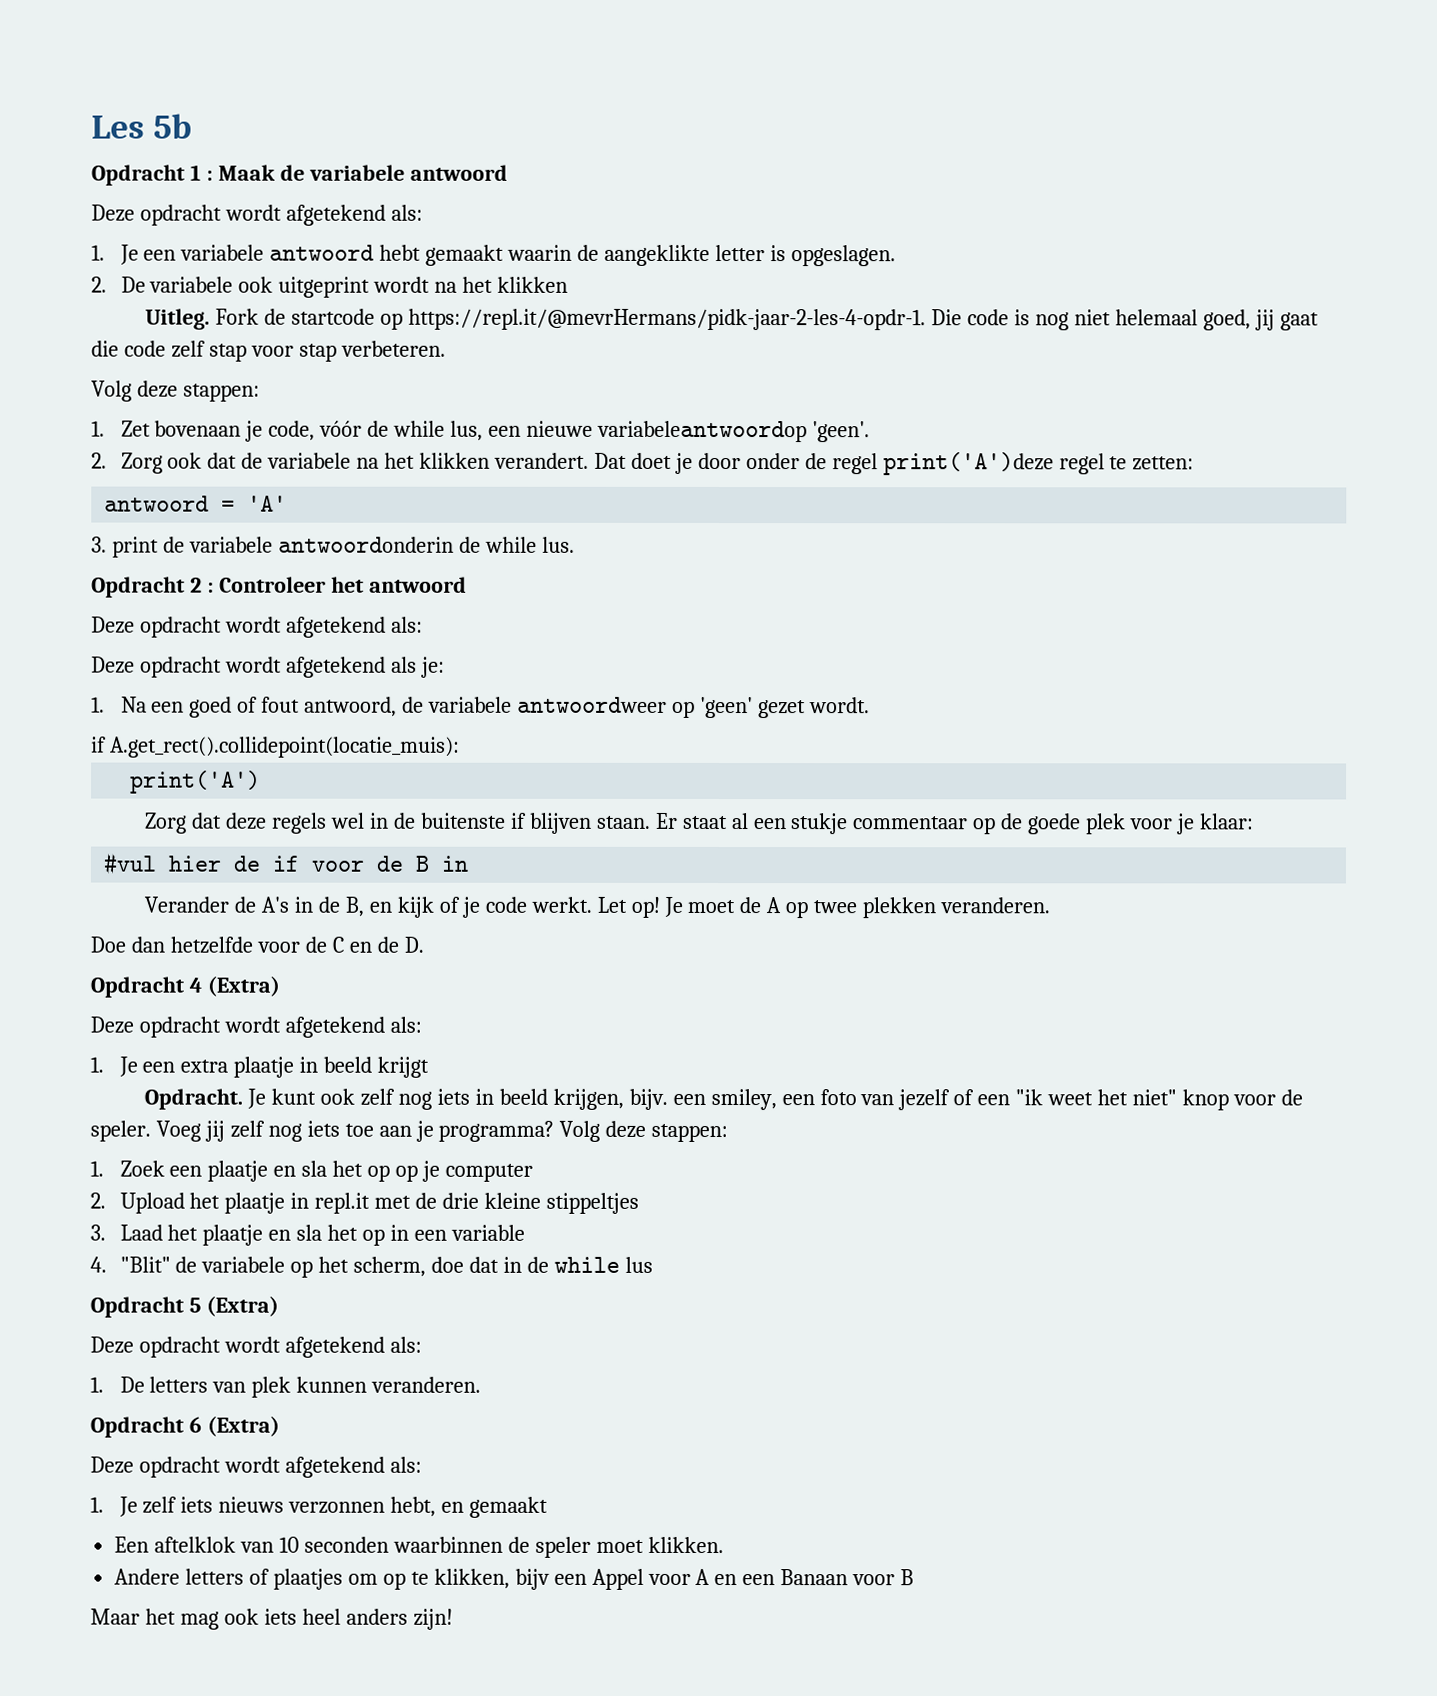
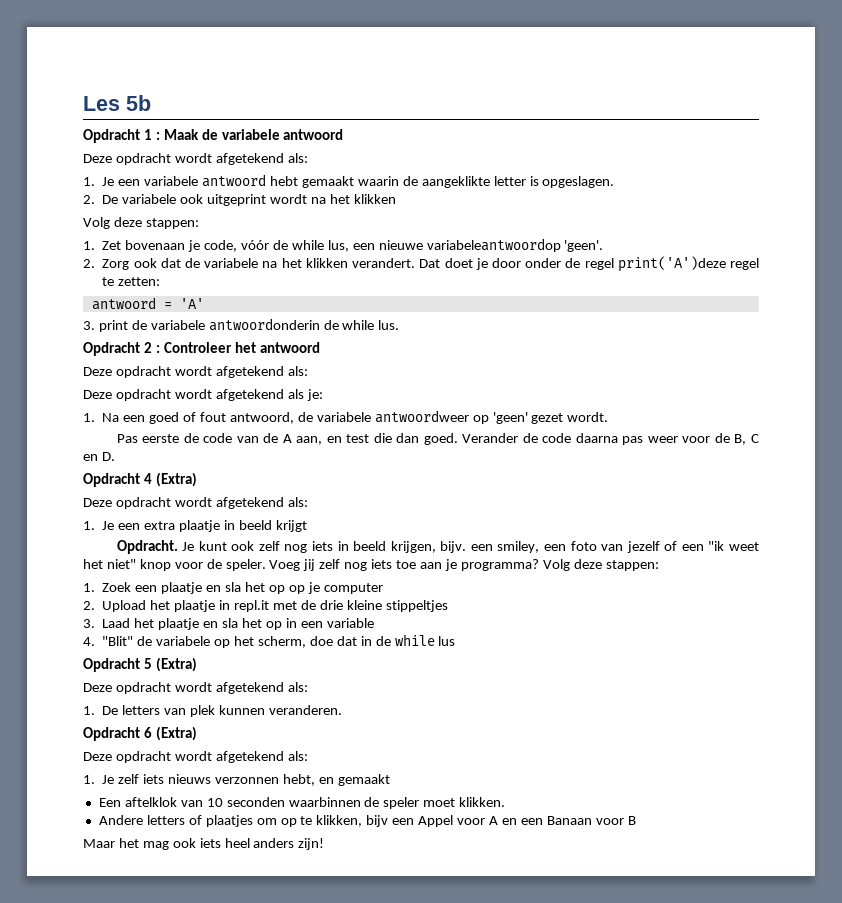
[145,308,1319,331] [91,340,446,362] // Uitleg. Fork de startcode op https://repl.it/@mevrHermans/pidk-jaar-2-les-4-opdr-1. Die code is nog niet helemaal goed, jij gaat die code zelf stap voor stap verbeteren. -> (396, 199) none
[91,736,460,758] [130,770,262,794] [145,812,1254,835] [103,852,469,875] [144,896,1051,919] [90,936,327,954] if A.get_rect().collidepoint(locatie_muis): // print('A') // Zorg dat deze regels wel in de buitenste if blijven staan. Er staat al een stukje commentaar op de goede plek voor je klaar: // #vul hier de if voor de B in // Verander de A's in de B, en kijk of je code werkt. Let op! Je moet de A op twee plekken veranderen. // Doe dan hetzelfde voor de -> [116,433,747,445] Pas eerste de code van de A aan, en test die dan goed. Verander de code daarna pas weer voor de B,
[376,936,399,953] de -> (98, 457) none

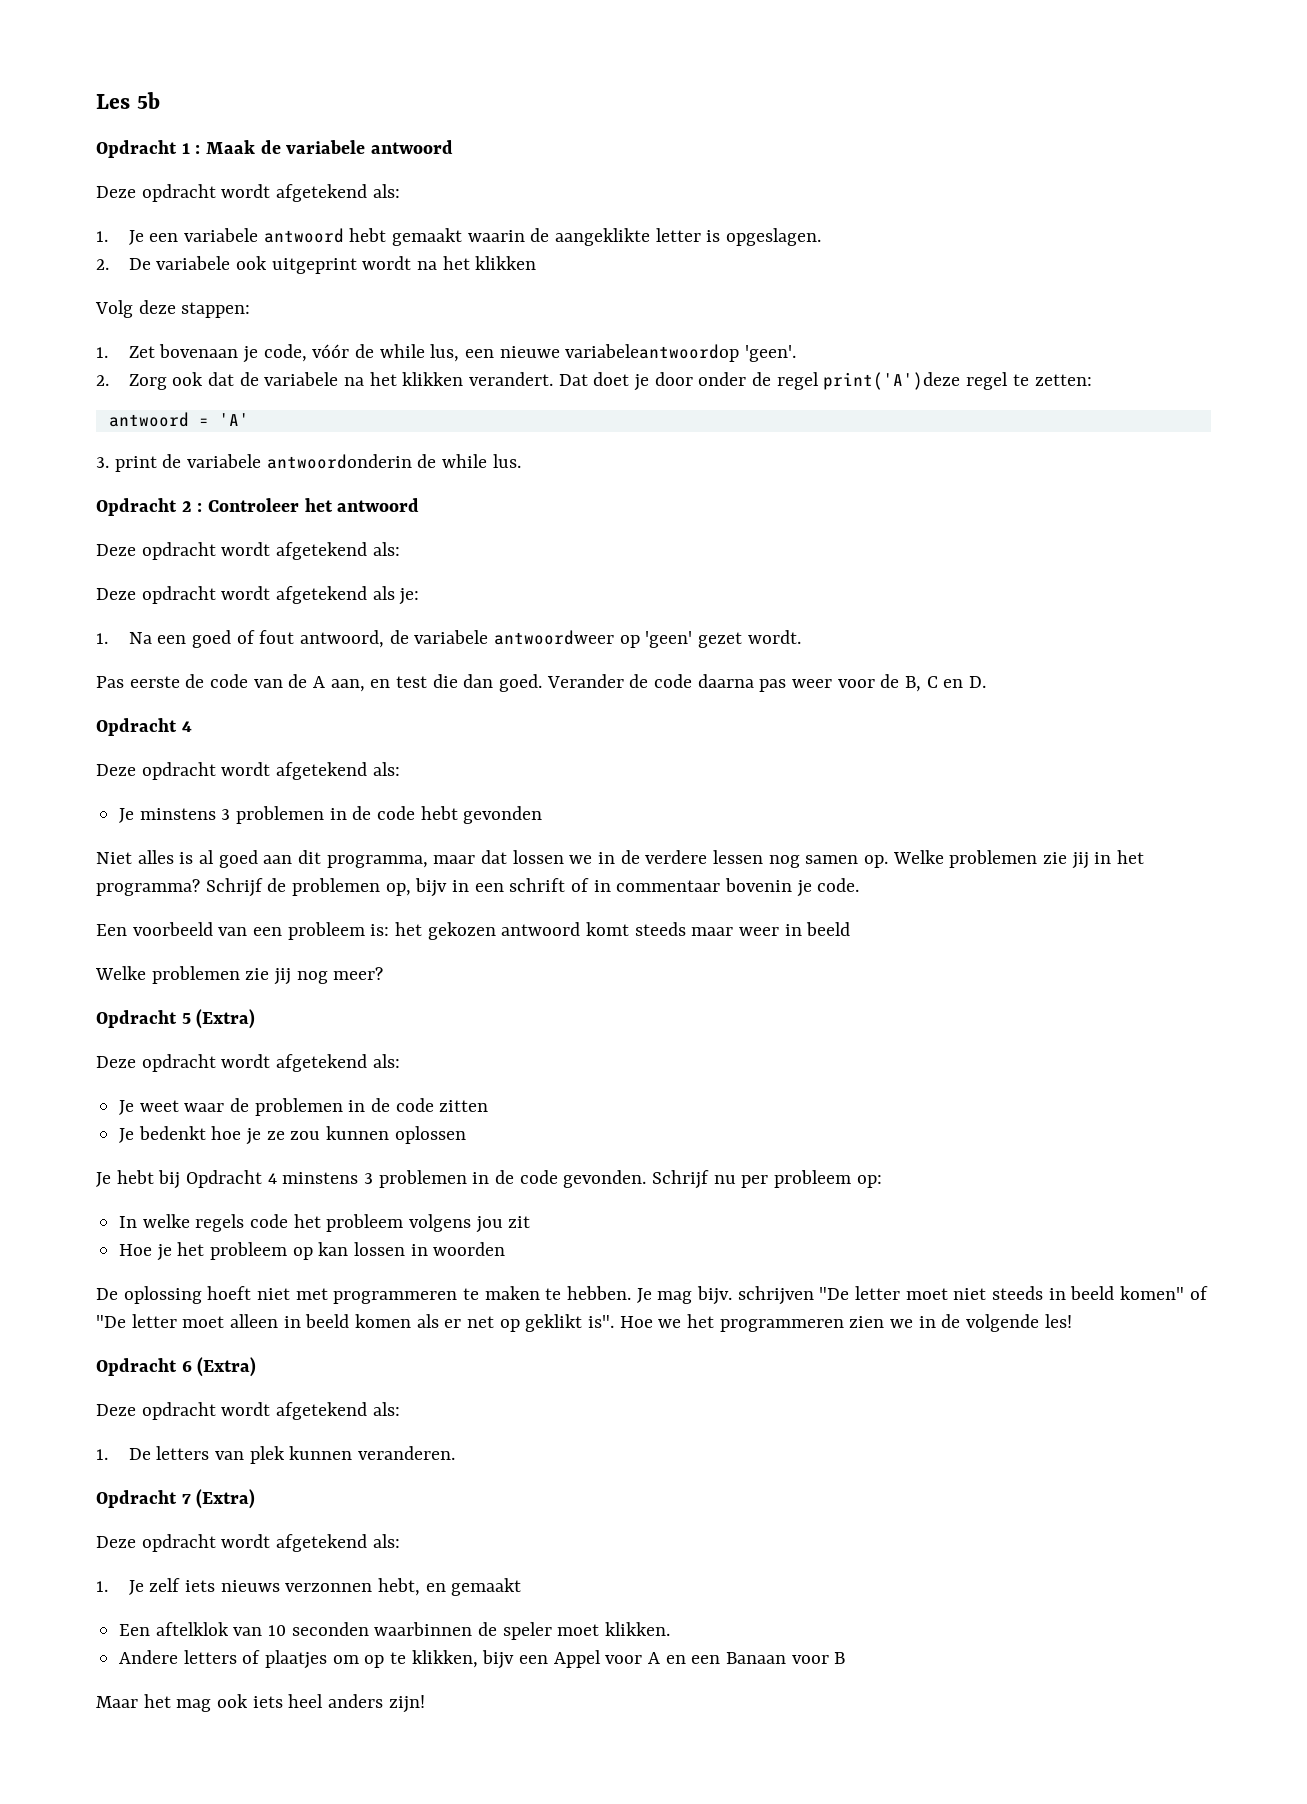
[155,472,197,487] [83,497,308,509] [83,520,307,532] [116,540,760,554] [83,559,659,571] [83,582,383,594] [83,600,448,612] [83,618,374,630] [83,634,456,648] [83,658,152,672] (Extra) // Deze opdracht wordt afgetekend als: // 1. Je een extra plaatje in beeld krijgt // Opdracht. Je kunt ook zelf nog iets in beeld krijgen, bijv. een smiley, een foto van jezelf of een "ik weet het niet" knop voor de speler. Voeg jij zelf nog iets toe aan je programma? Volg deze stappen: // 1. Zoek een plaatje en sla het op op je computer // 2. Upload het plaatje in repl.it met de drie kleine stippeltjes // 3. Laad het plaatje en sla het op in een variable // 4. "Blit" de variabele op het scherm, doe dat in de while lus // Opdracht 5 -> [96,762,400,780] [119,806,543,824] [96,850,1145,869] [96,878,860,897] [96,922,851,940] [95,966,384,985] [96,1009,256,1029] [96,1054,400,1072] [119,1098,489,1116] [119,1126,466,1145] [96,1170,882,1189] [119,1214,531,1233] [119,1242,506,1261] [96,1286,1208,1305] [96,1314,1072,1332] [96,1358,192,1376] // Deze opdracht wordt afgetekend als: // Je minstens 3 problemen in de code hebt gevonden // Niet alles is al goed aan dit programma, maar dat lossen we in de verdere lessen nog samen op. Welke problemen zie jij in het programma? Schrijf de problemen op, bijv in een schrift of in commentaar bovenin je code. // Een voorbeeld van een probleem is: het gekozen antwoord komt steeds maar weer in beeld // Welke problemen zie jij nog meer? // Opdracht 5 (Extra) // Deze opdracht wordt afgetekend als: // Je weet waar de problemen in de code zitten // Je bedenkt hoe je ze zou kunnen oplossen // Je hebt bij Opdracht 4 minstens 3 problemen in de code gevonden. Schrijf nu per probleem op: // In welke regels code het probleem volgens jou zit // Hoe je het probleem op kan lossen in woorden // De oplossing hoeft niet met programmeren te maken te hebben. Je mag bijv. schrijven "De letter moet niet steeds in beeld komen" of "De letter moet alleen in beeld komen als er net op geklikt is". Hoe we het programmeren zien we in de volgende les! // Opdracht 6
[143,727,152,738] 6 -> [181,1494,191,1504] 7

